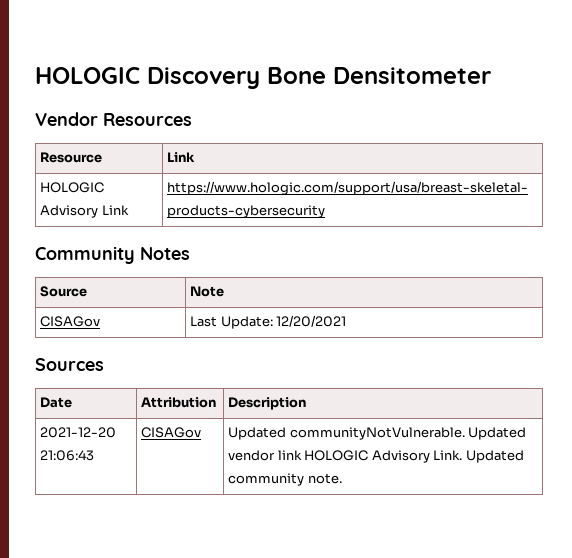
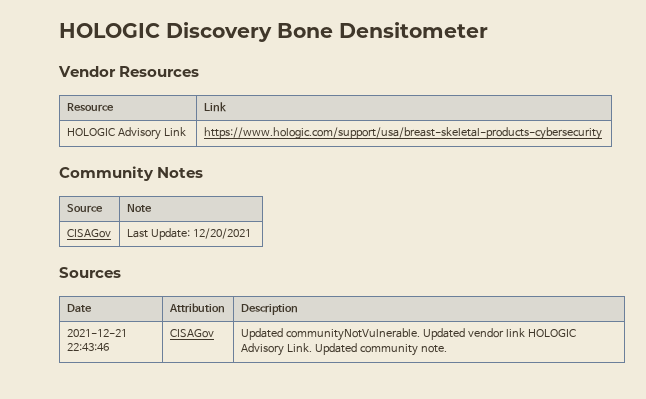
[40,427,117,438] [40,450,95,461] 2021-12-20 21:06:43 -> [66,329,127,337] [66,343,109,351] 2021-12-21 22:43:46

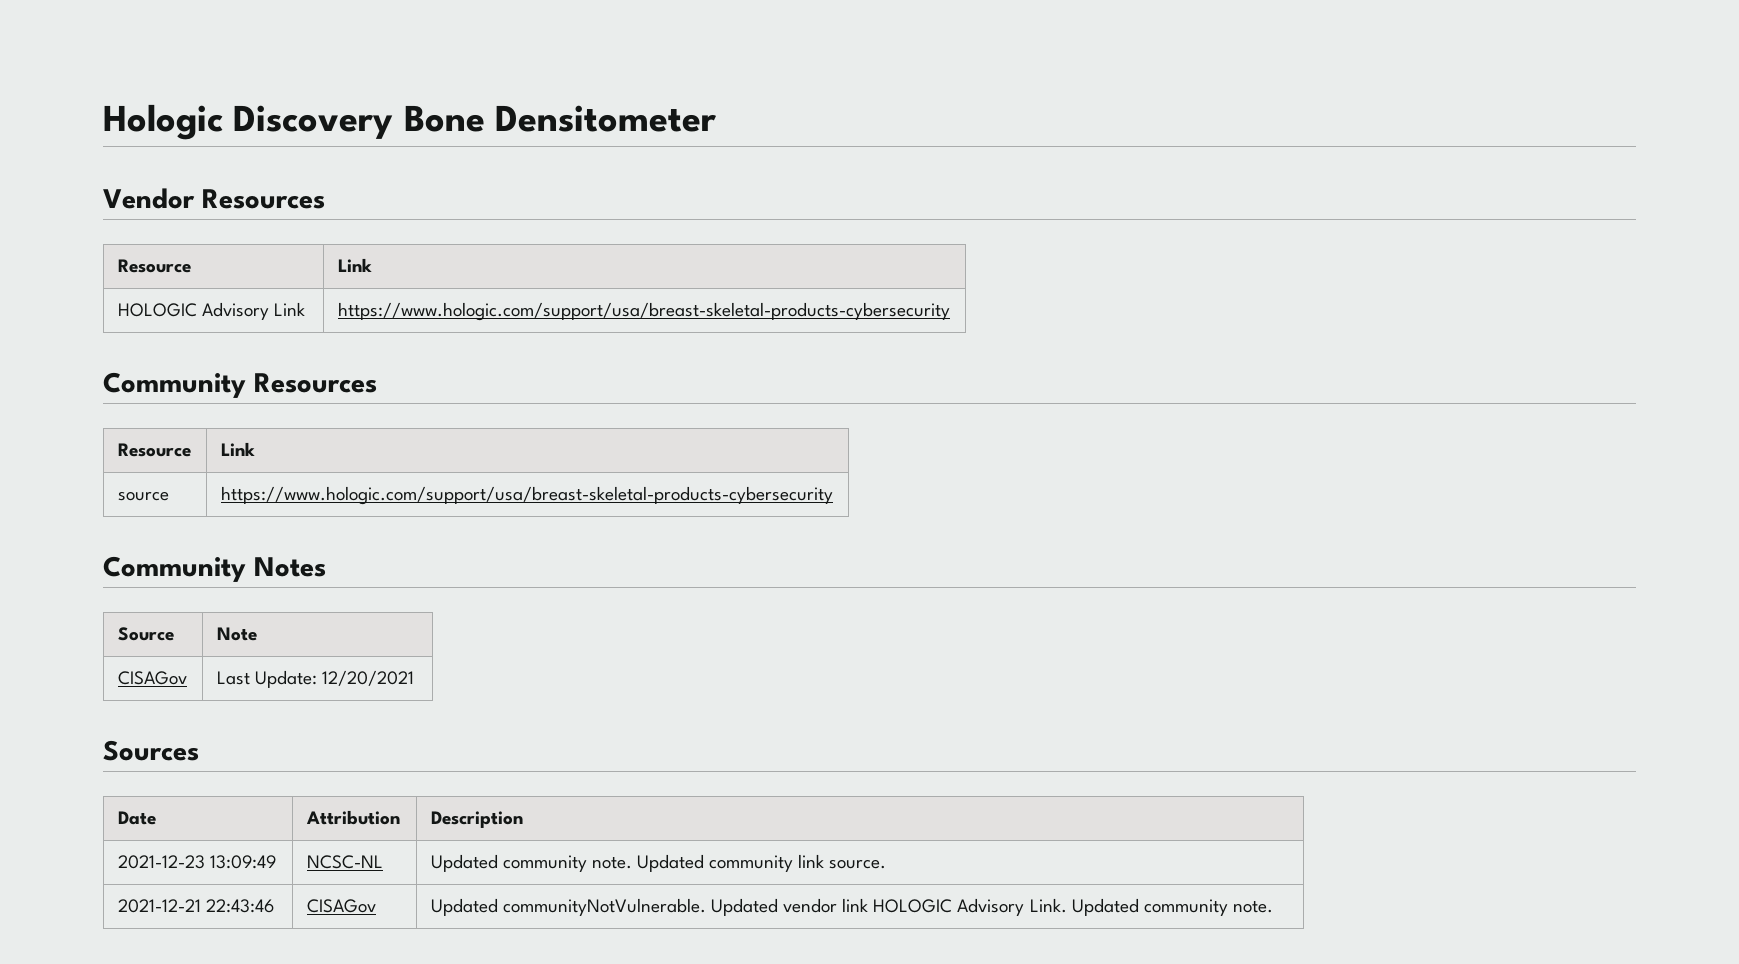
[59,23,160,38] HOLOGIC -> [103,104,223,140] Hologic
(602, 133) none -> [103,372,377,398] [117,443,191,457] [220,442,255,456] [117,491,169,501] [220,486,833,505] // Community Resources // Resource | Link // source | https://www.hologic.com/support/usa/breast-skeletal-products-cybersecurity
(298, 309) none -> [117,855,276,869] [306,855,383,869] [430,854,887,872] // 2021-12-23 13:09:49 | NCSC-NL | Updated community note. Updated community link source.

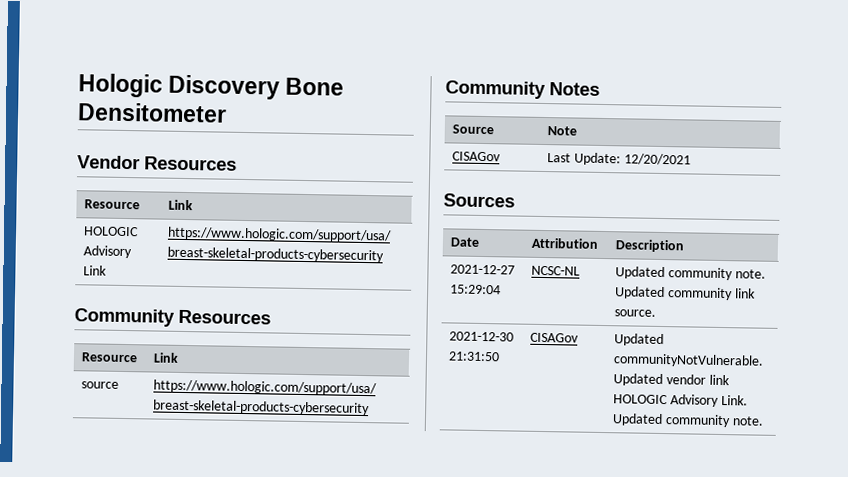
[117,855,276,869] 2021-12-23 13:09:49 -> [450,264,516,275] [450,284,502,295] 2021-12-27 15:29:04
[117,899,274,913] 2021-12-21 22:43:46 -> [449,331,515,342] [448,351,501,362] 2021-12-30 21:31:50

